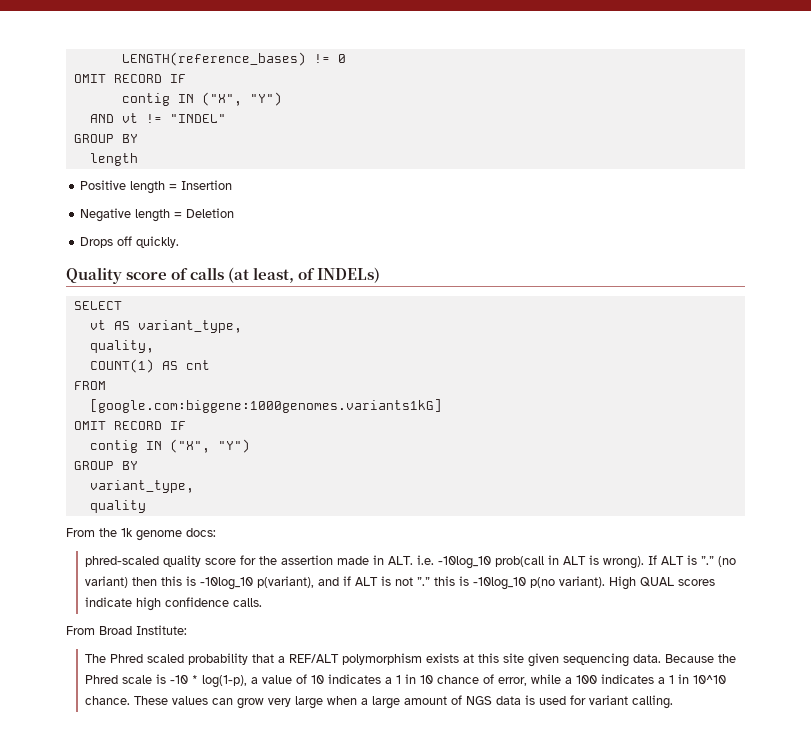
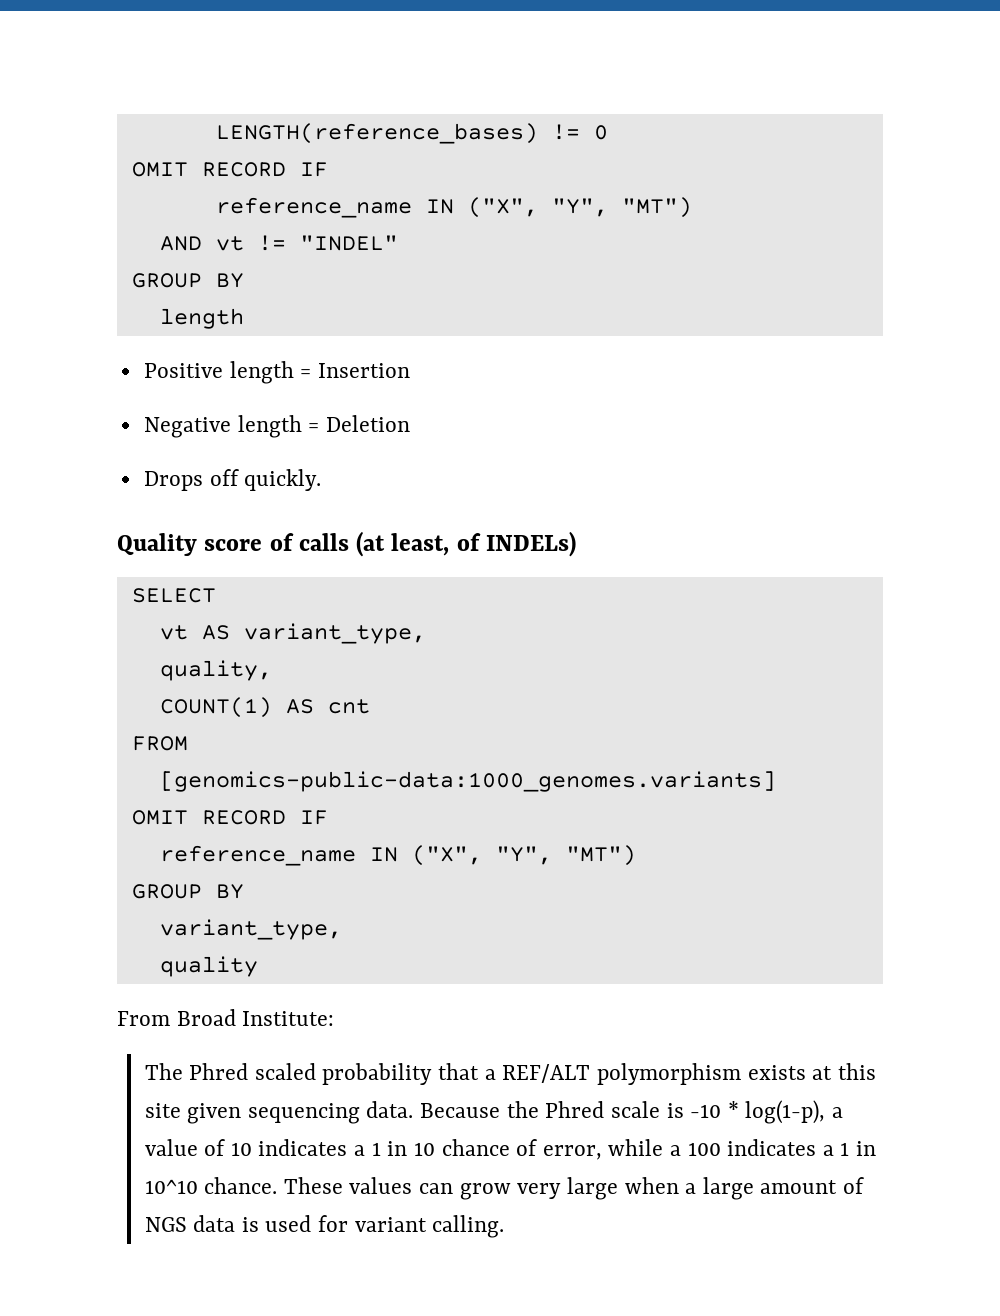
[121,92,282,106] contig IN ("X", "Y") -> [215,197,692,218] reference_name IN ("X", "Y", "MT")
[89,399,442,413] [73,421,186,430] [89,439,250,453] [google.com:biggene:1000genomes.variants1kG] // OMIT RECORD IF // contig IN ("X", "Y") -> [159,771,776,792] [131,810,328,825] [159,845,636,866] [genomics-public-data:1000_genomes.variants] // OMIT RECORD IF // reference_name IN ("X", "Y", "MT")
[66,528,216,541] [84,555,736,569] [84,576,715,590] [84,597,262,611] // From the 1k genome docs: // phred-scaled quality score for the assertion made in ALT. i.e. -10log_10 prob(call in ALT is wrong). If ALT is ”.” (no variant) then this is -10log_10 p(variant), and if ALT is not ”.” this is -10log_10 p(no variant). High QUAL scores indicate high confidence calls. -> (258, 966) none

